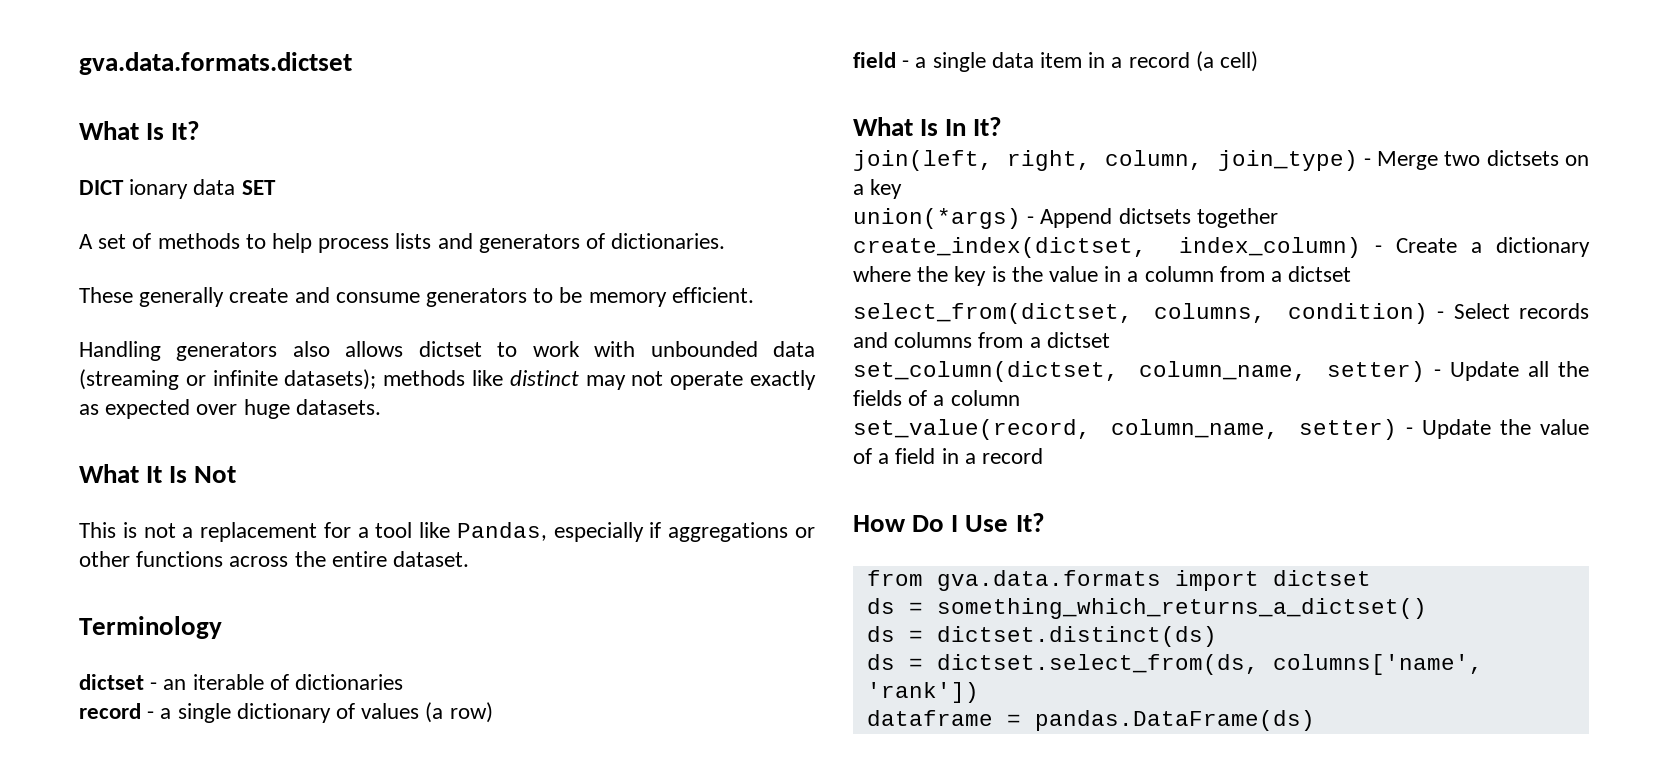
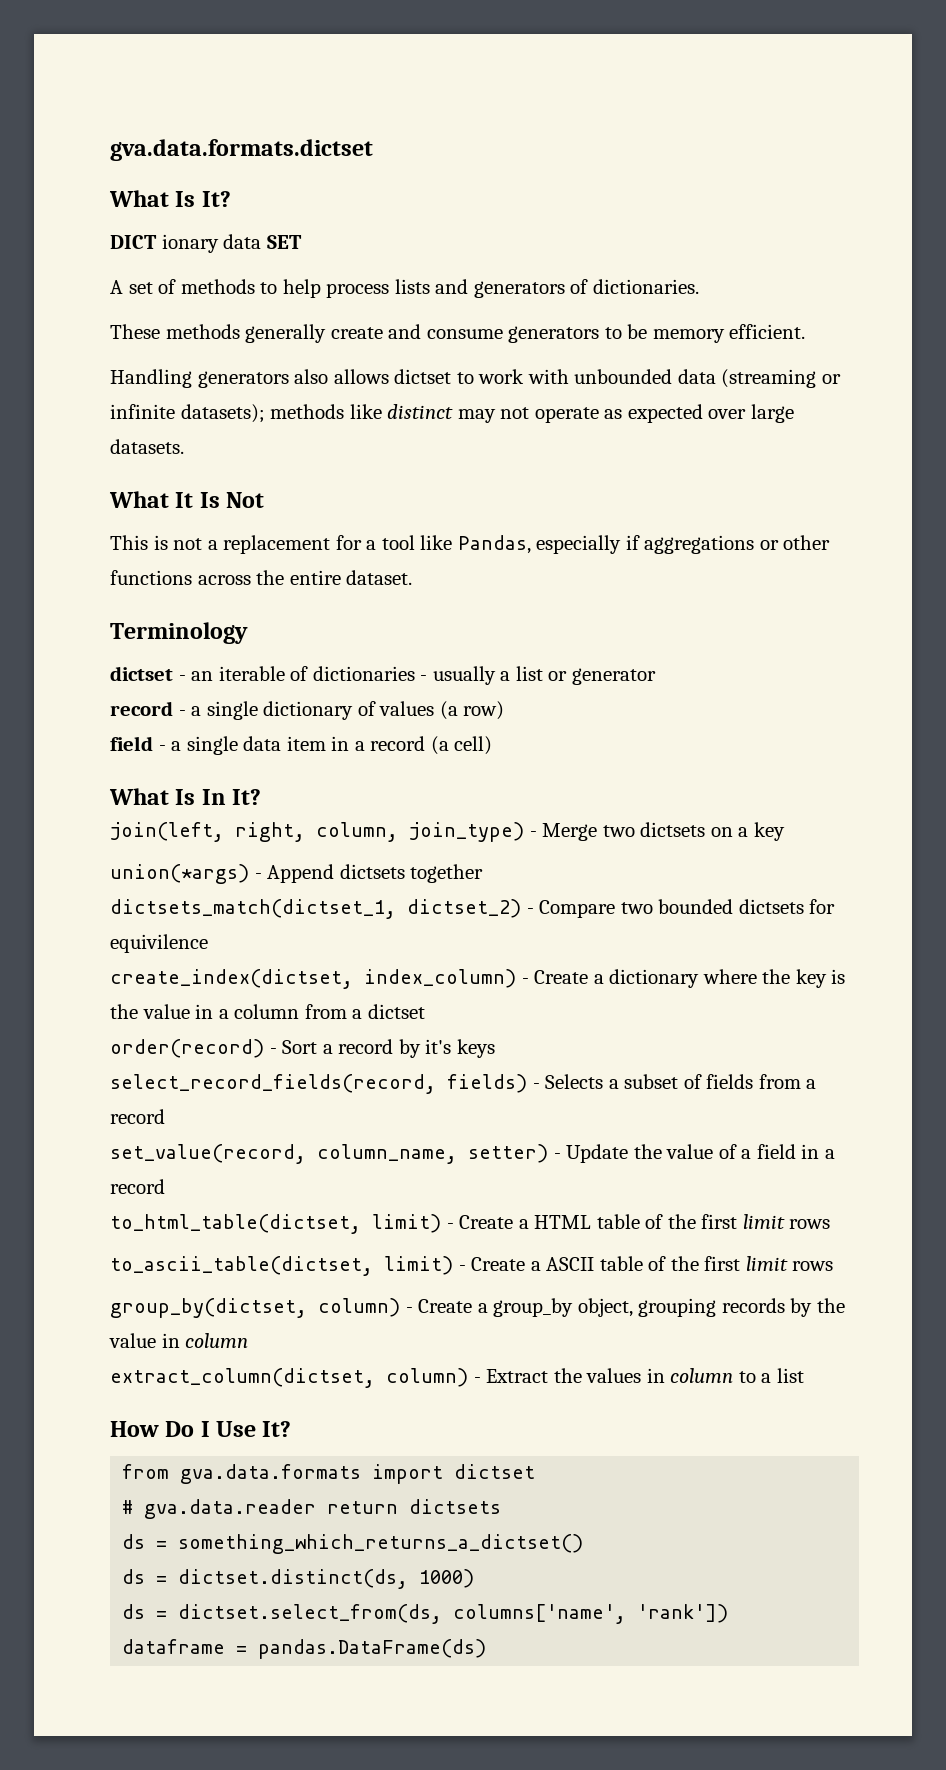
(133, 295) none -> [165,324,240,339] methods
[749,370,816,390] exactly -> (599, 415) none
[243,399,290,419] huge -> [750,404,794,423] large
(404, 682) none -> [420,666,656,685] - usually a list or generator
(1278, 218) none -> [110,899,836,919] [110,934,208,953] // dictsets_match(dictset_1, dictset_2) - Compare two bounded dictsets for equivilence
[853,303,1589,324] [853,332,1110,348] [853,361,1589,382] [853,390,1020,406] select_from(dictset, columns, condition) - Select records and columns from a dictset // set_column(dictset, column_name, setter) - Update all the fields of a column -> [110,1039,495,1058] [110,1074,817,1094] [110,1109,165,1124] order(record) - Sort a record by it's keys // select_record_fields(record, fields) - Selects a subset of fields from a record
(1044, 456) none -> [110,1214,831,1234] [110,1256,834,1276] [110,1298,845,1318] [109,1333,249,1348] [110,1368,804,1388] // to_html_table(dictset, limit) - Create a HTML table of the first limit rows // to_ascii_table(dictset, limit) - Create a ASCII table of the first limit rows // group_by(dictset, column) - Create a group_by object, grouping records by the value in column // extract_column(dictset, column) - Extract the values in column to a list
(1371, 578) none -> [122,1499,502,1519] // # gva.data.reader return dictsets
[936,626,1217,647] dictset.distinct(ds) -> [178,1569,475,1589] dictset.distinct(ds, 1000)

